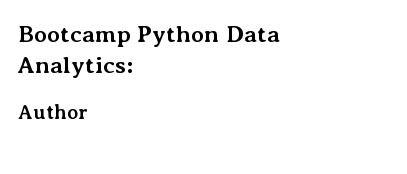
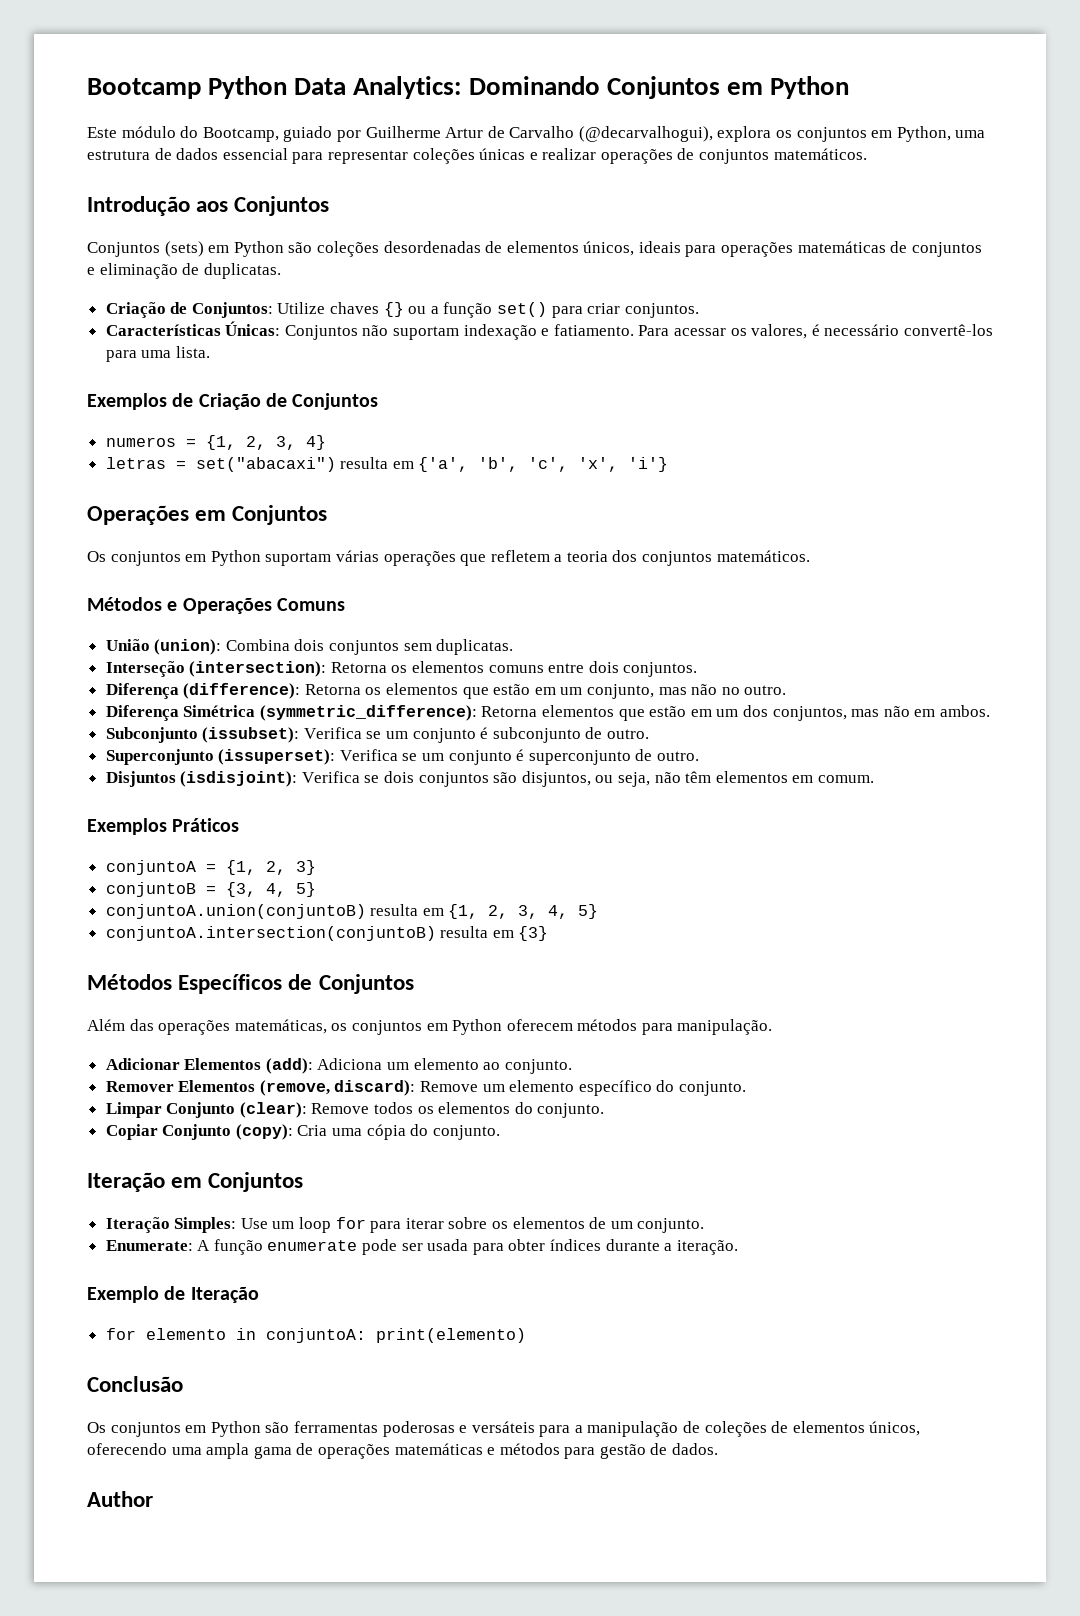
(133, 67) none -> [468,76,850,99] [87,126,986,142] [87,148,867,164] [87,196,330,216] [87,241,982,257] [87,263,281,279] [105,302,699,318] [105,321,993,340] [105,346,210,362] [87,393,379,410] [105,435,326,450] [105,457,669,472] [87,505,328,525] [87,550,810,566] [87,597,345,614] [105,639,514,655] [105,661,698,677] [105,683,787,699] [105,705,990,721] [105,727,650,743] [105,749,700,765] [105,771,874,787] [87,818,240,835] [105,860,316,875] [105,882,316,897] [105,904,599,919] [105,926,549,941] [87,974,414,994] [87,1019,773,1035] [105,1058,572,1074] [105,1080,747,1096] [105,1102,605,1118] [105,1124,500,1140] [87,1172,304,1192] [105,1217,705,1233] [105,1239,738,1255] [87,1286,259,1303] [105,1328,526,1343] [87,1376,183,1392] [87,1421,921,1437] [87,1443,719,1459] Dominando Conjuntos em Python // Este módulo do Bootcamp, guiado por Guilherme Artur de Carvalho (@decarvalhogui), explora os conjuntos em Python, uma estrutura de dados essencial para representar coleções únicas e realizar operações de conjuntos matemáticos. // Introdução aos Conjuntos // Conjuntos (sets) em Python são coleções desordenadas de elementos únicos, ideais para operações matemáticas de conjuntos e eliminação de duplicatas. // Criação de Conjuntos: Utilize chaves {} ou a função set() para criar conjuntos. // Características Únicas: Conjuntos não suportam indexação e fatiamento. Para acessar os valores, é necessário convertê-los para uma lista. // Exemplos de Criação de Conjuntos // numeros = {1, 2, 3, 4} // letras = set("abacaxi") resulta em {'a', 'b', 'c', 'x', 'i'} // Operações em Conjuntos // Os conjuntos em Python suportam várias operações que refletem a teoria dos conjuntos matemáticos. // Métodos e Operações Comuns // União (union): Combina dois conjuntos sem duplicatas. // Interseção (intersection): Retorna os elementos comuns entre dois conjuntos. // Diferença (difference): Retorna os elementos que estão em um conjunto, mas não no outro. // Diferença Simétrica (symmetric_difference): Retorna elementos que estão em um dos conjuntos, mas não em ambos. // Subconjunto (issubset): Verifica se um conjunto é subconjunto de outro. // Superconjunto (issuperset): Verifica se um conjunto é superconjunto de outro. // Disjuntos (isdisjoint): Verifica se dois conjuntos são disjuntos, ou seja, não têm elementos em comum. // Exemplos Práticos // conjuntoA = {1, 2, 3} // conjuntoB = {3, 4, 5} // conjuntoA.union(conjuntoB) resulta em {1, 2, 3, 4, 5} // conjuntoA.intersection(conjuntoB) resulta em {3} // Métodos Específicos de Conjuntos // Além das operações matemáticas, os conjuntos em Python oferecem métodos para manipulação. // Adicionar Elementos (add): Adiciona um elemento ao conjunto. // Remover Elementos (remove, discard): Remove um elemento específico do conjunto. // Limpar Conjunto (clear): Remove todos os elementos do conjunto. // Copiar Conjunto (copy): Cria uma cópia do conjunto. // Iteração em Conjuntos // Iteração Simples: Use um loop for para iterar sobre os elementos de um conjunto. // Enumerate: A função enumerate pode ser usada para obter índices durante a iteração. // Exemplo de Iteração // for elemento in conjuntoA: print(elemento) // Conclusão // Os conjuntos em Python são ferramentas poderosas e versáteis para a manipulação de coleções de elementos únicos, oferecendo uma ampla gama de operações matemáticas e métodos para gestão de dados.

